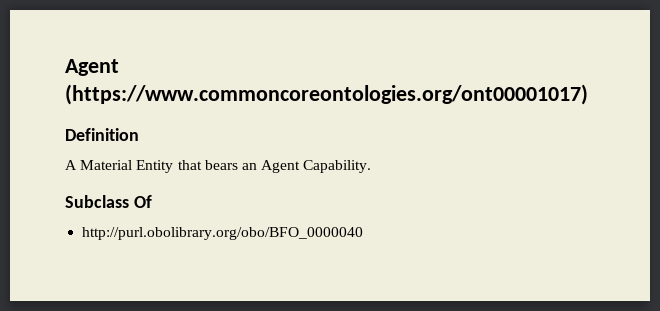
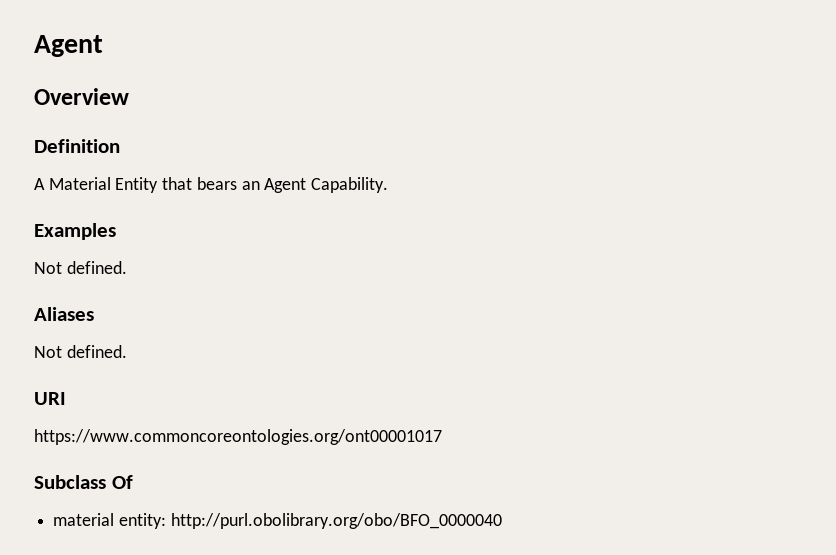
[65,59,119,76] [65,84,588,105] Agent (https://www.commoncoreontologies.org/ont00001017) -> [34,35,103,57] [34,88,129,105] Agent // Overview
(372, 166) none -> [34,223,116,240] [34,261,127,274] [34,307,94,321] [34,345,127,358] [34,392,66,405] [34,429,442,445] // Examples // Not defined. // Aliases // Not defined. // URI // https://www.commoncoreontologies.org/ont00001017
(152, 201) none -> [53,513,166,529] material entity:

